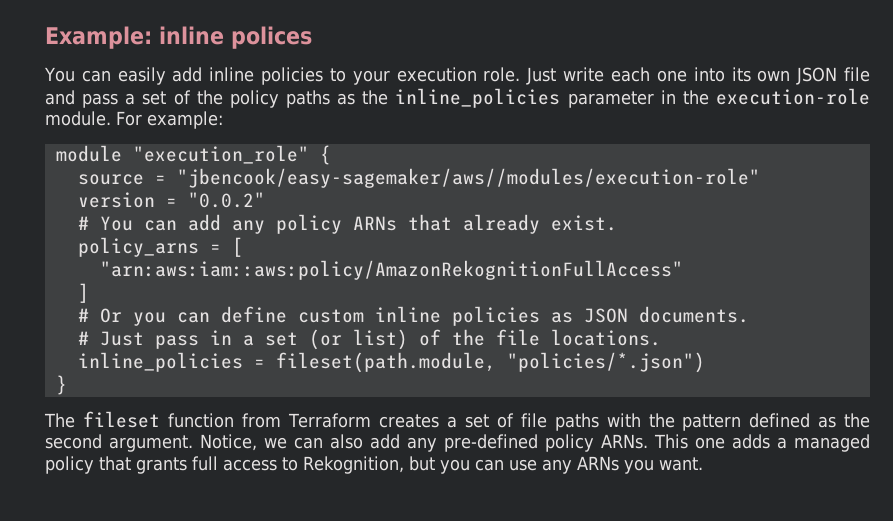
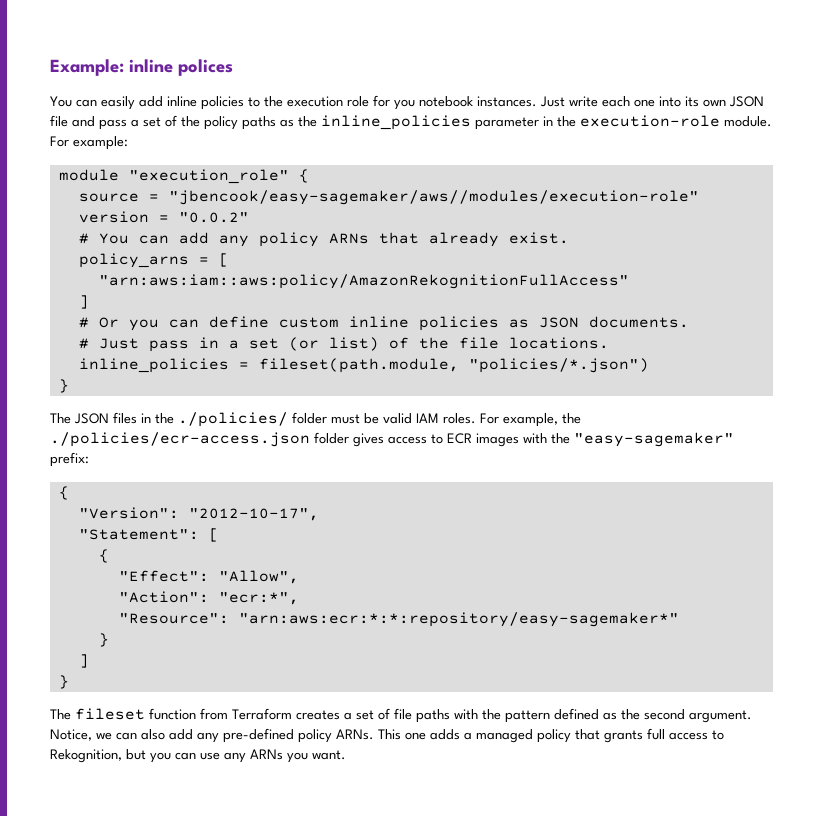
[352,67,521,85] your execution role. -> [264,95,537,110] the execution role for you notebook instances.
(67, 385) none -> [50,412,581,427] [50,432,734,447] [50,452,89,467] [58,486,69,500] [78,507,319,521] [78,528,219,542] [98,549,109,563] [118,570,299,584] [118,591,299,605] [118,612,679,627] [98,633,109,647] [78,654,89,668] [58,675,69,689] // The JSON files in the ./policies/ folder must be valid IAM roles. For example, the ./policies/ecr-access.json folder gives access to ECR images with the "easy-sagemaker" prefix: // { // "Version": "2012-10-17", // "Statement": [ // { // "Effect": "Allow", // "Action": "ecr:*", // "Resource": "arn:aws:ecr:*:*:repository/easy-sagemaker*" // } // ] // }

